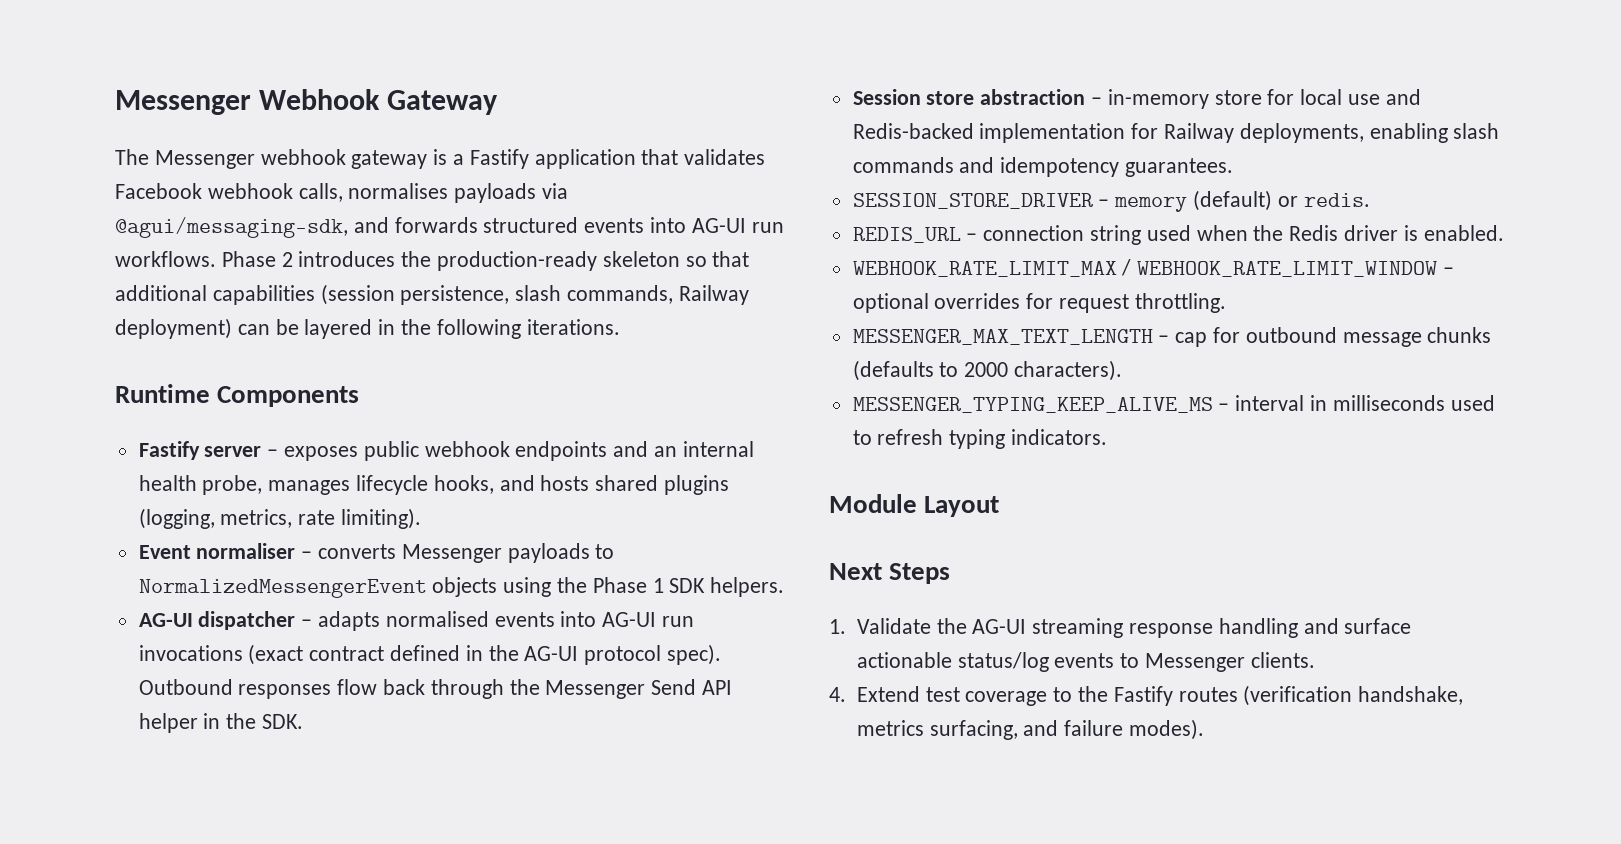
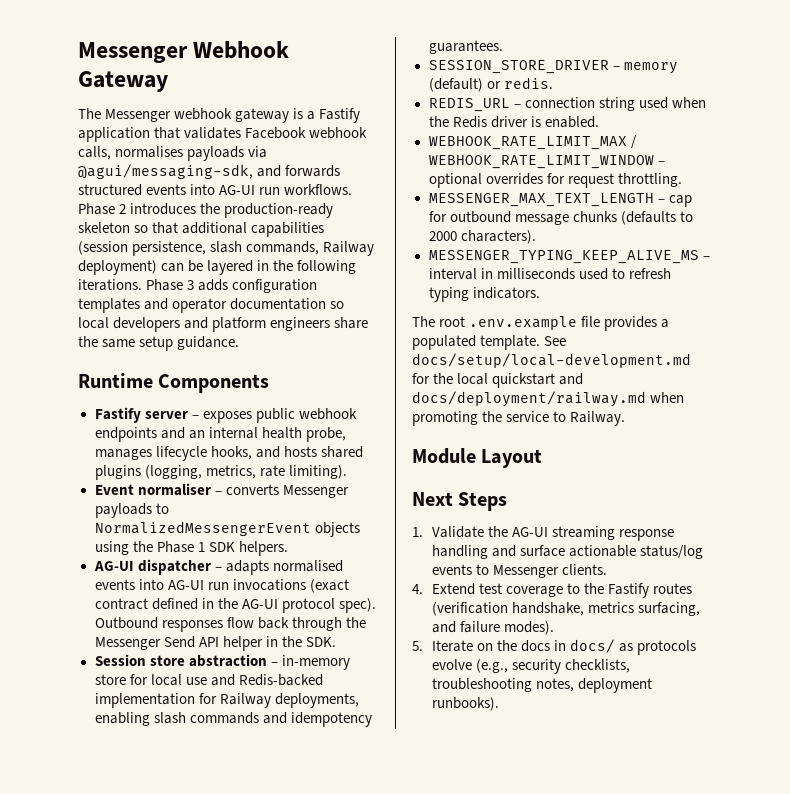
(620, 327) none -> [146,279,318,293] [78,298,345,313] [78,317,369,332] [78,336,240,351] Phase 3 adds configuration templates and operator documentation so local developers and platform engineers share the same setup guidance.
(1108, 437) none -> [412,316,670,331] [412,335,567,350] [412,353,691,368] [412,373,584,388] [412,391,685,407] [412,411,626,426] // The root .env.example file provides a populated template. See docs/setup/local-development.md for the local quickstart and docs/deployment/railway.md when promoting the service to Railway.
(1204, 729) none -> [412,639,697,655] [431,659,630,674] [431,678,652,693] [431,697,499,711] // 5. Iterate on the docs in docs/ as protocols evolve (e.g., security checklists, troubleshooting notes, deployment runbooks).

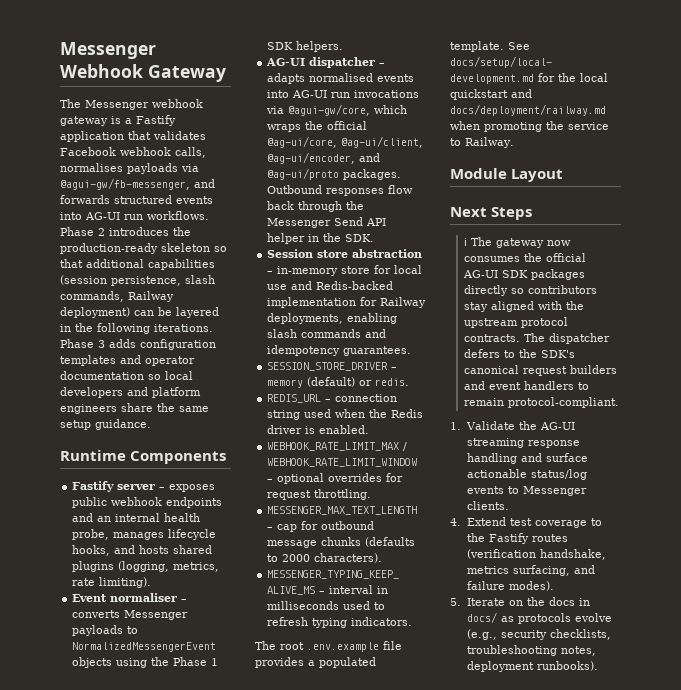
[78,164,253,179] @agui/messaging-sdk, -> [60,178,190,190] @agui-gw/fb-messenger,
[309,579,349,593] [94,598,376,613] (exact contract defined in the AG-UI protocol spec). -> [266,104,408,116] [267,121,368,132] [267,136,424,148] [267,152,381,164] [267,168,402,180] via @agui-gw/core, which wraps the official @ag-ui/core, @ag-ui/client, @ag-ui/encoder, and @ag-ui/proto packages.
(508, 501) none -> [463,237,571,248] [463,253,586,262] [462,269,585,280] [463,285,597,296] [463,301,584,312] [463,317,568,328] [463,333,610,344] [463,349,575,358] [463,365,617,376] [463,381,589,390] [463,397,619,408] // ℹ The gateway now consumes the official AG-UI SDK packages directly so contributors stay aligned with the upstream protocol contracts. The dispatcher defers to the SDK's canonical request builders and event handlers to remain protocol-compliant.

